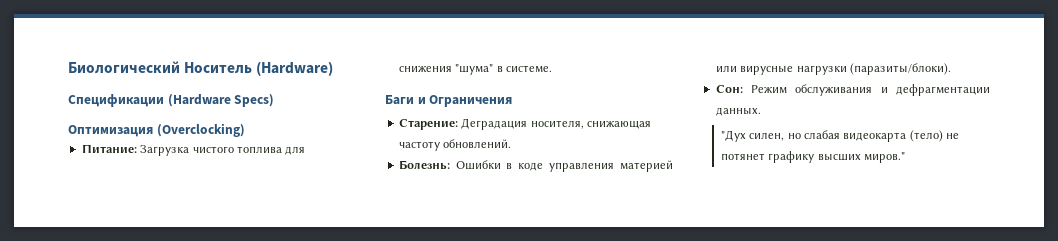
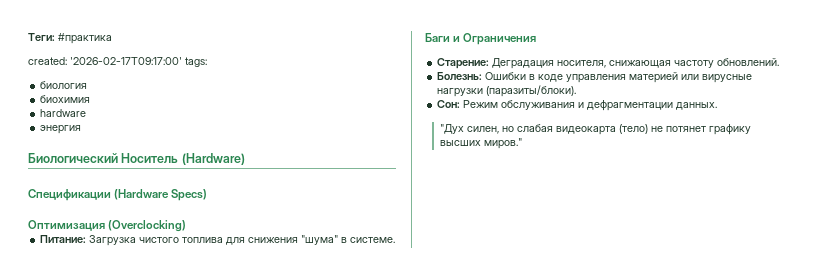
(68, 67) none -> [28,33,112,44] [28,57,207,67] [40,81,88,89] [40,95,91,103] [40,109,87,117] [40,125,82,134] Теги: #практика // created: '2026-02-17T09:17:00' tags: // биология // биохимия // hardware // энергия //

